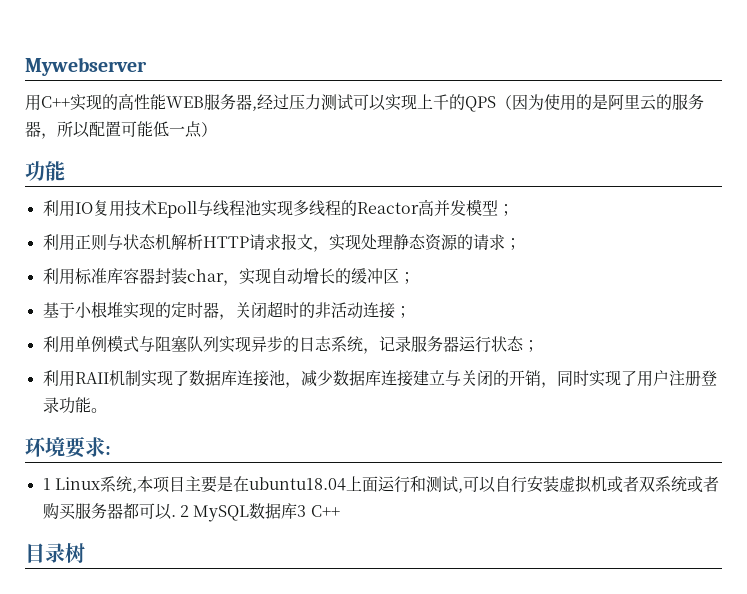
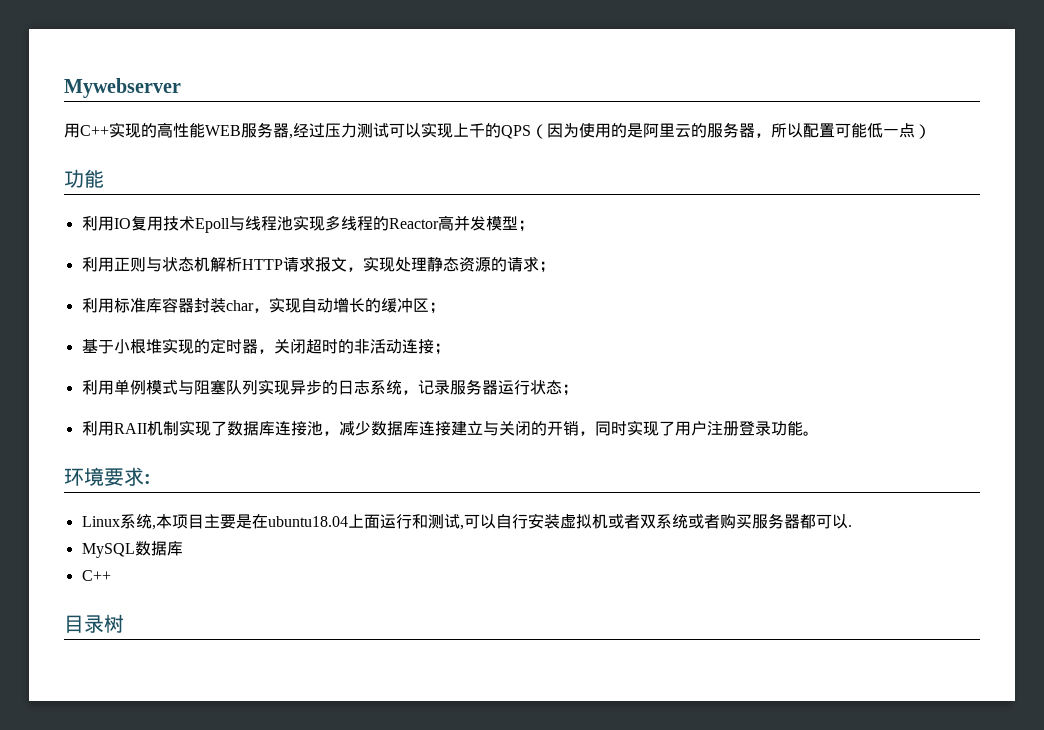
[42,478,51,490] 1 -> (151, 479) none
[179,505,189,517] 2 -> (852, 526) //
[297,505,307,517] 3 -> (183, 548) //

